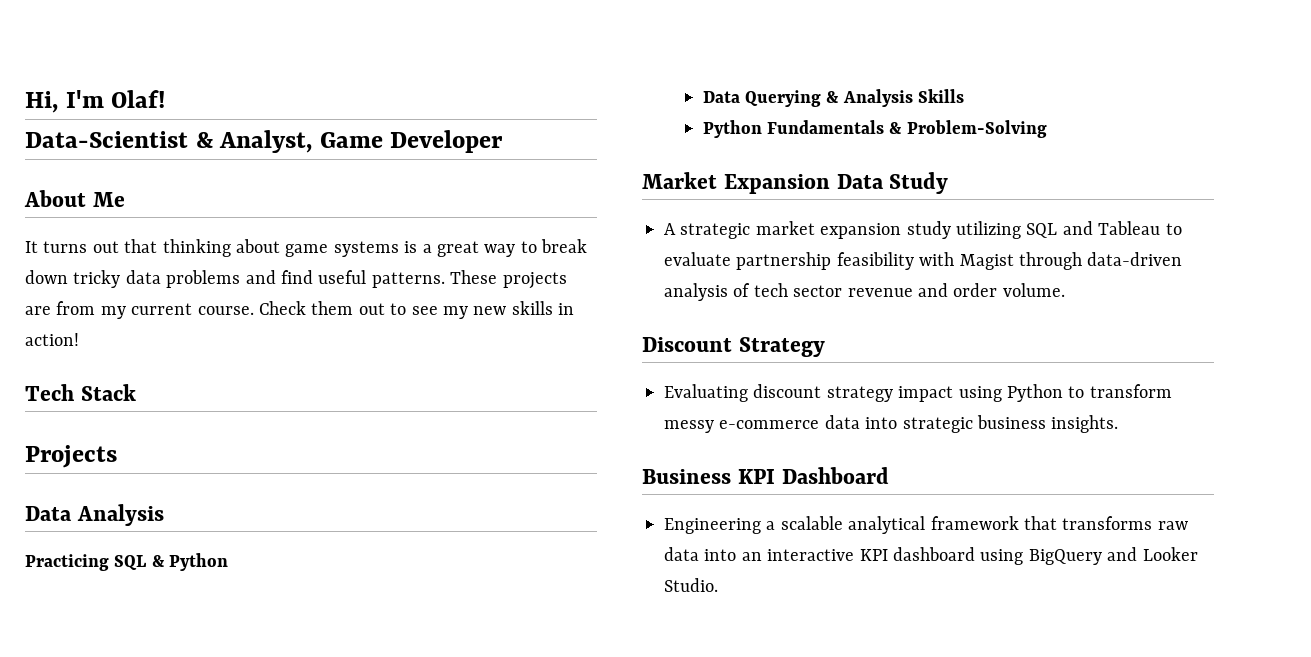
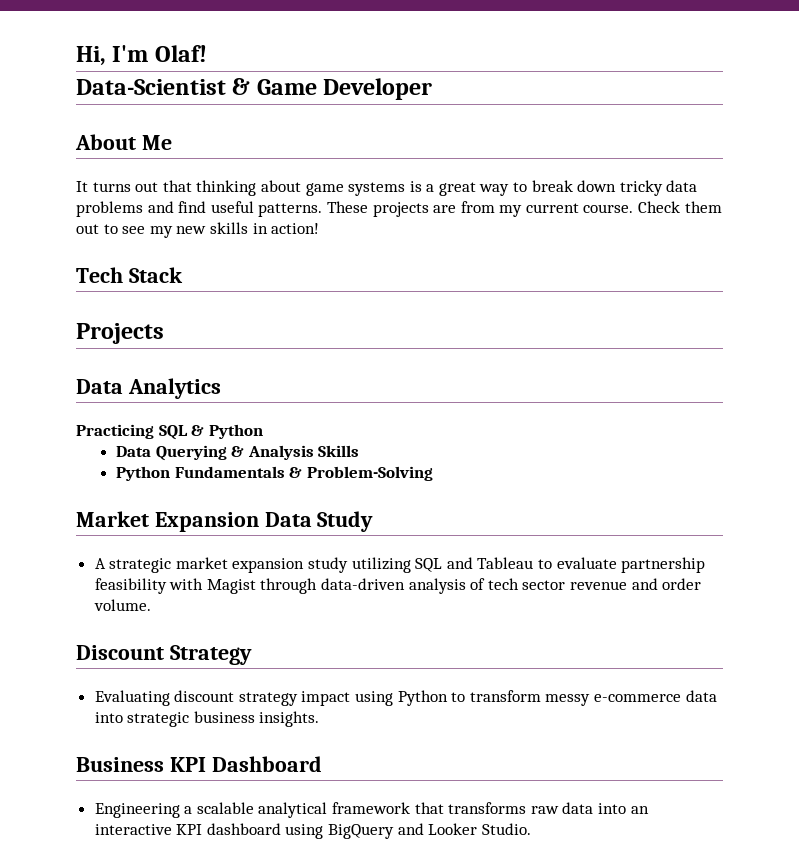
[219,130,313,153] Analyst, -> (251, 86) none
[76,504,164,526] Analysis -> [127,378,221,399] Analytics

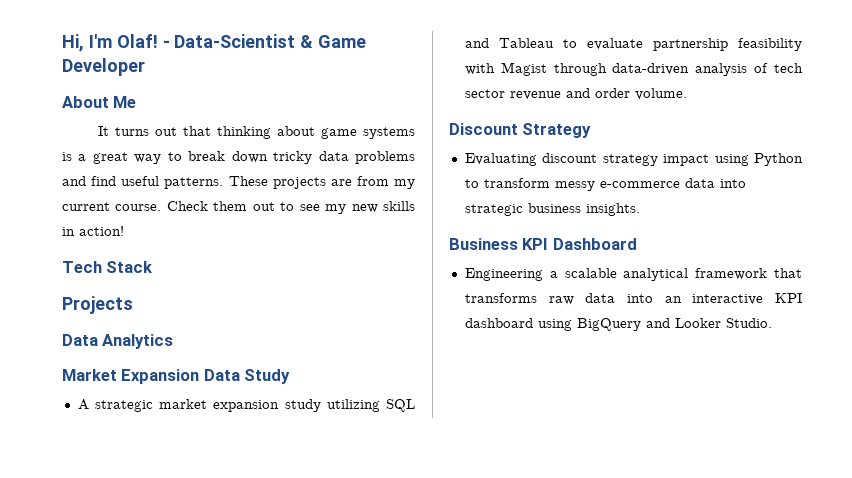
(207, 53) // -> [162,40,170,48] -
[76,424,263,440] [116,445,360,461] [116,466,433,481] // Practicing SQL & Python // Data Querying & Analysis Skills // Python Fundamentals & Problem-Solving -> (174, 341) none

